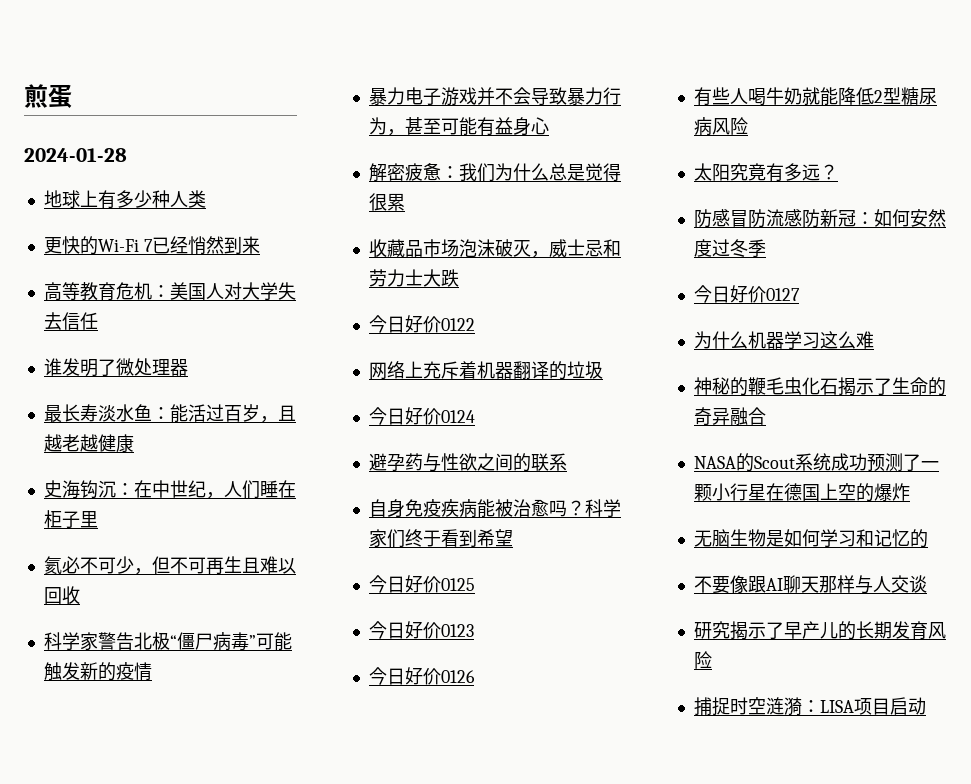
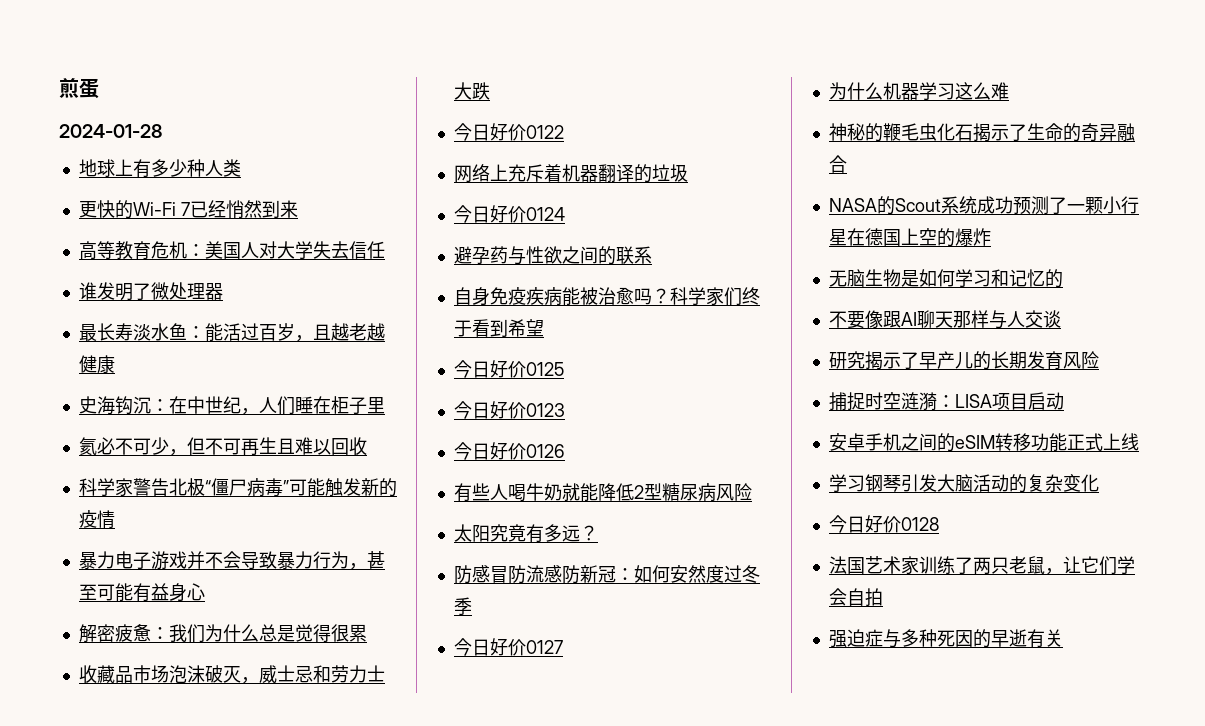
(926, 706) none -> [828,433,1139,452] [828,474,1099,493] [828,515,939,533] [828,556,1135,575] [828,588,883,607] [828,629,1063,648] // 安卓手机之间的eSIM转移功能正式上线 // 学习钢琴引发大脑活动的复杂变化 // 今日好价0128 // 法国艺术家训练了两只老鼠，让它们学会自拍 // 强迫症与多种死因的早逝有关

